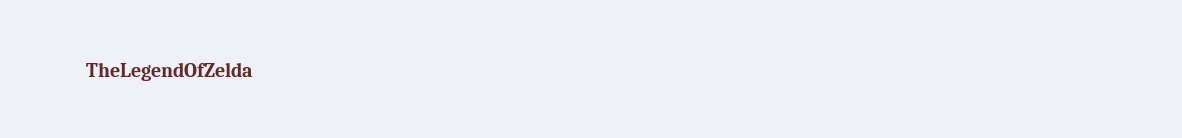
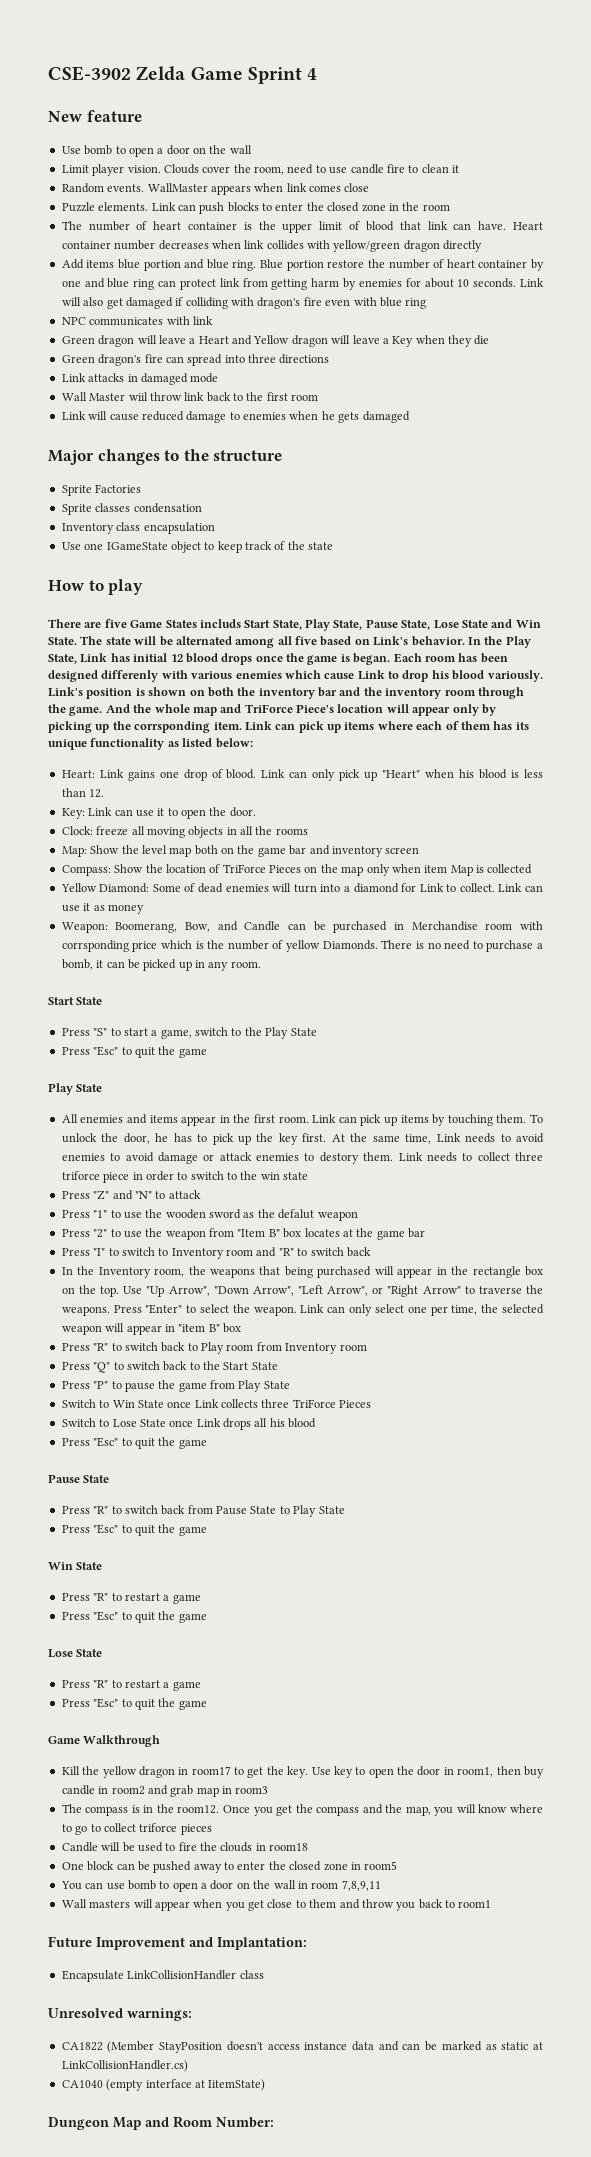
[86,62,253,81] TheLegendOfZelda -> [48,66,318,84] [48,110,142,122] [61,145,252,157] [61,164,459,176] [61,183,370,195] [61,202,450,214] [61,221,543,233] [61,240,483,252] [61,259,545,271] [61,278,544,290] [61,297,427,309] [61,316,213,326] [61,335,490,347] [61,354,330,366] [61,373,219,385] [61,392,319,402] [61,411,410,423] [48,449,283,465] [61,484,142,496] [61,503,202,515] [61,522,215,534] [61,541,334,553] [48,579,144,595] [48,619,541,631] [48,636,531,648] [48,653,508,665] [48,670,543,682] [48,687,524,699] [48,704,496,716] [48,721,529,733] [48,738,253,750] [61,769,543,781] [61,788,105,798] [61,807,256,819] [61,826,308,838] [61,845,420,857] [61,864,533,876] [60,883,543,893] [61,903,144,914] [61,921,544,933] [61,940,544,952] [61,959,261,971] [48,997,103,1005] [61,1027,317,1039] [61,1046,207,1058] [48,1083,103,1095] [61,1114,544,1126] [61,1133,544,1145] [61,1152,543,1164] [61,1171,309,1183] [61,1190,201,1200] [61,1209,358,1221] [61,1228,425,1240] [61,1247,371,1259] [61,1266,543,1278] [61,1285,543,1297] [61,1304,544,1316] [61,1323,241,1335] [61,1342,367,1354] [61,1361,278,1373] [61,1380,290,1392] [61,1399,372,1408] [61,1418,317,1430] [61,1437,207,1449] [48,1474,110,1483] [61,1505,345,1517] [61,1524,207,1536] [48,1562,103,1570] [61,1593,201,1604] [61,1611,207,1623] [48,1649,103,1658] [61,1680,201,1691] [61,1698,207,1710] [48,1735,161,1747] [61,1766,545,1778] [61,1785,269,1797] [61,1804,544,1816] [61,1823,212,1835] [61,1842,309,1852] [61,1861,398,1873] [60,1880,381,1892] [61,1899,492,1911] [48,1936,307,1950] [61,1970,264,1982] [48,2008,192,2021] [61,2041,543,2053] [61,2060,188,2072] [61,2079,266,2091] [48,2116,274,2130] CSE-3902 Zelda Game Sprint 4 // New feature // Use bomb to open a door on the wall // Limit player vision. Clouds cover the room, need to use candle fire to clean it // Random events. WallMaster appears when link comes close // Puzzle elements. Link can push blocks to enter the closed zone in the room // The number of heart container is the upper limit of blood that link can have. Heart container number decreases when link collides with yellow/green dragon directly // Add items blue portion and blue ring. Blue portion restore the number of heart container by one and blue ring can protect link from getting harm by enemies for about 10 seconds. Link will also get damaged if colliding with dragon's fire even with blue ring // NPC communicates with link // Green dragon will leave a Heart and Yellow dragon will leave a Key when they die // Green dragon's fire can spread into three directions // Link attacks in damaged mode // Wall Master wiil throw link back to the first room // Link will cause reduced damage to enemies when he gets damaged // Major changes to the structure // Sprite Factories // Sprite classes condensation // Inventory class encapsulation // Use one IGameState object to keep track of the state // How to play // There are five Game States includs Start State, Play State, Pause State, Lose State and Win State. The state will be alternated among all five based on Link's behavior. In the Play State, Link has initial 12 blood drops once the game is began. Each room has been designed differenly with various enemies which cause Link to drop his blood variously. Link's position is shown on both the inventory bar and the inventory room through the game. And the whole map and TriForce Piece's location will appear only by picking up the corrsponding item. Link can pick up items where each of them has its unique functionality as listed below: // Heart: Link gains one drop of blood. Link can only pick up "Heart" when his blood is less than 12. // Key: Link can use it to open the door. // Clock: freeze all moving objects in all the rooms // Map: Show the level map both on the game bar and inventory screen // Compass: Show the location of TriForce Pieces on the map only when item Map is collected // Yellow Diamond: Some of dead enemies will turn into a diamond for Link to collect. Link can use it as money // Weapon: Boomerang, Bow, and Candle can be purchased in Merchandise room with corrsponding price which is the number of yellow Diamonds. There is no need to purchase a bomb, it can be picked up in any room. // Start State // Press "S" to start a game, switch to the Play State // Press "Esc" to quit the game // Play State // All enemies and items appear in the first room. Link can pick up items by touching them. To unlock the door, he has to pick up the key first. At the same time, Link needs to avoid enemies to avoid damage or attack enemies to destory them. Link needs to collect three triforce piece in order to switch to the win state // Press "Z" and "N" to attack // Press "1" to use the wooden sword as the defalut weapon // Press "2" to use the weapon from "Item B" box locates at the game bar // Press "I" to switch to Inventory room and "R" to switch back // In the Inventory room, the weapons that being purchased will appear in the rectangle box on the top. Use "Up Arrow", "Down Arrow", "Left Arrow", or "Right Arrow" to traverse the weapons. Press "Enter" to select the weapon. Link can only select one per time, the selected weapon will appear in "item B" box // Press "R" to switch back to Play room from Inventory room // Press "Q" to switch back to the Start State // Press "P" to pause the game from Play State // Switch to Win State once Link collects three TriForce Pieces // Switch to Lose State once Link drops all his blood // Press "Esc" to quit the game // Pause State // Press "R" to switch back from Pause State to Play State // Press "Esc" to quit the game // Win State // Press "R" to restart a game // Press "Esc" to quit the game // Lose State // Press "R" to restart a game // Press "Esc" to quit the game // Game Walkthrough // Kill the yellow dragon in room17 to get the key. Use key to open the door in room1, then buy candle in room2 and grab map in room3 // The compass is in the room12. Once you get the compass and the map, you will know where to go to collect triforce pieces // Candle will be used to fire the clouds in room18 // One block can be pushed away to enter the closed zone in room5 // You can use bomb to open a door on the wall in room 7,8,9,11 // Wall masters will appear when you get close to them and throw you back to room1 // Future Improvement and Implantation: // Encapsulate LinkCollisionHandler class // Unresolved warnings: // CA1822 (Member StayPosition doesn't access instance data and can be marked as static at LinkCollisionHandler.cs) // CA1040 (empty interface at IitemState) // Dungeon Map and Room Number:

